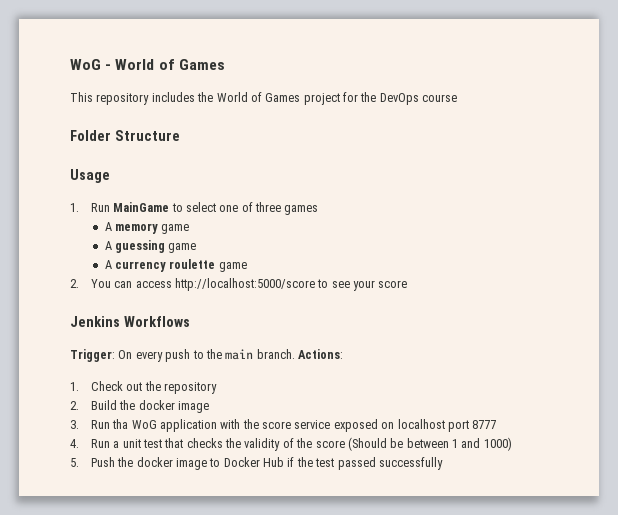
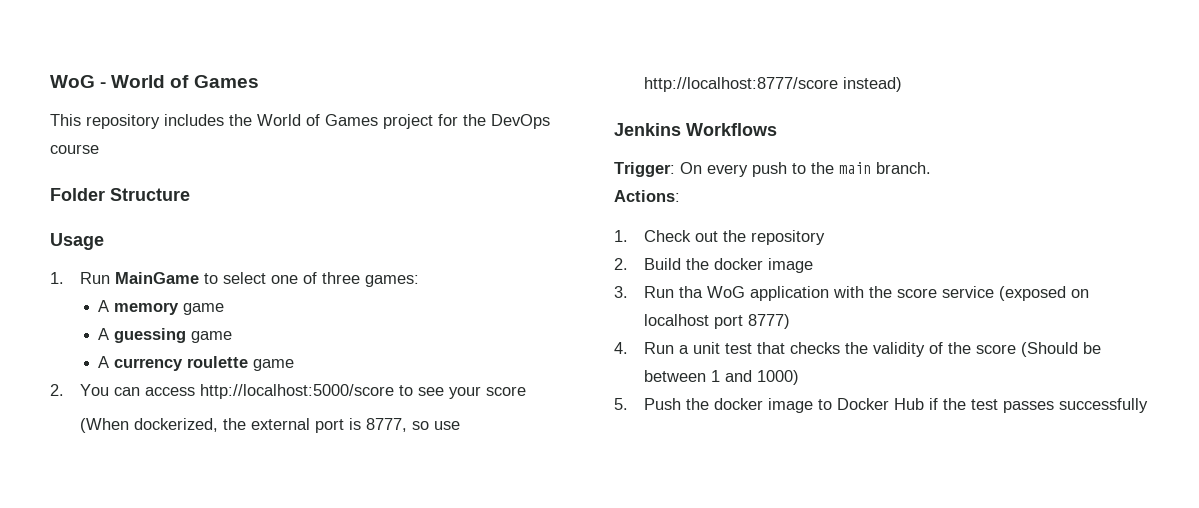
[284,205,319,215] games -> [365,275,420,287] games:
(408, 284) none -> [80,418,461,433] [644,77,903,92] // (When dockerized, the external port is 8777, so use http://localhost:8777/score instead)
(295, 354) none -> (931, 168) //
[333,419,378,432] exposed -> [999,286,1067,301] (exposed
[472,420,497,429] 8777 -> [748,314,791,329] 8777)
[337,457,376,470] passed -> [1003,401,1055,413] passes

